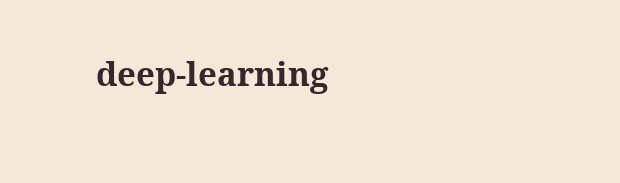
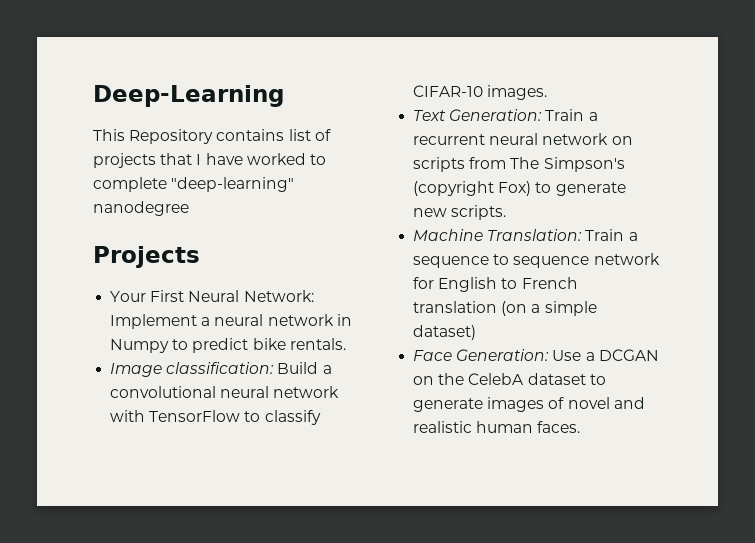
[96,61,329,94] deep-learning -> [93,85,284,107] [93,129,331,144] [93,153,326,168] [93,177,295,192] [93,201,189,216] [93,246,200,268] [110,290,314,302] [110,314,352,329] [110,338,346,353] [110,362,332,377] [110,386,340,398] [110,410,321,425] [413,85,548,100] [413,109,598,121] [413,133,633,145] [413,157,625,172] [413,181,626,196] [413,205,507,220] [413,229,638,241] [413,253,660,268] [413,277,578,292] [413,301,597,316] [413,325,477,340] [413,349,659,361] [413,373,606,385] [413,397,645,412] [413,421,581,433] Deep-Learning // This Repository contains list of projects that I have worked to complete "deep-learning" nanodegree // Projects // Your First Neural Network: Implement a neural network in Numpy to predict bike rentals. // Image classification: Build a convolutional neural network with TensorFlow to classify CIFAR-10 images. // Text Generation: Train a recurrent neural network on scripts from The Simpson's (copyright Fox) to generate new scripts. // Machine Translation: Train a sequence to sequence network for English to French translation (on a simple dataset) // Face Generation: Use a DCGAN on the CelebA dataset to generate images of novel and realistic human faces.

